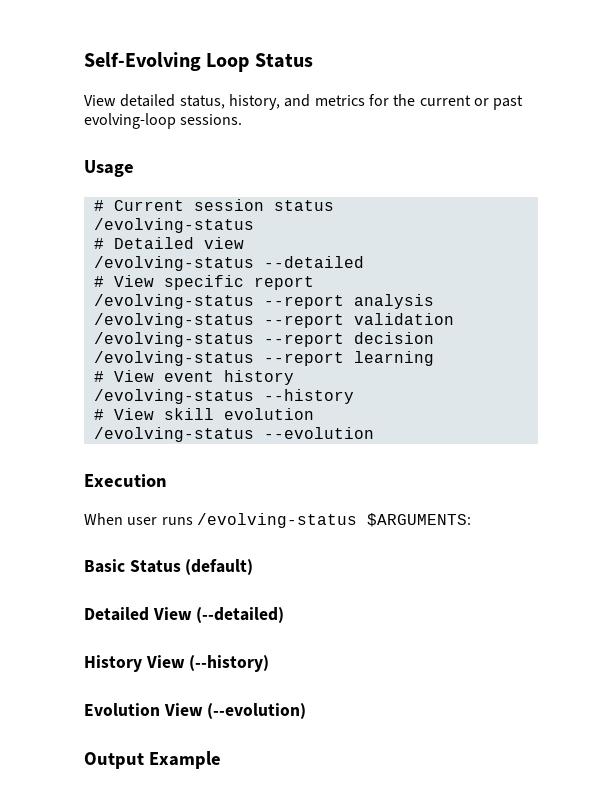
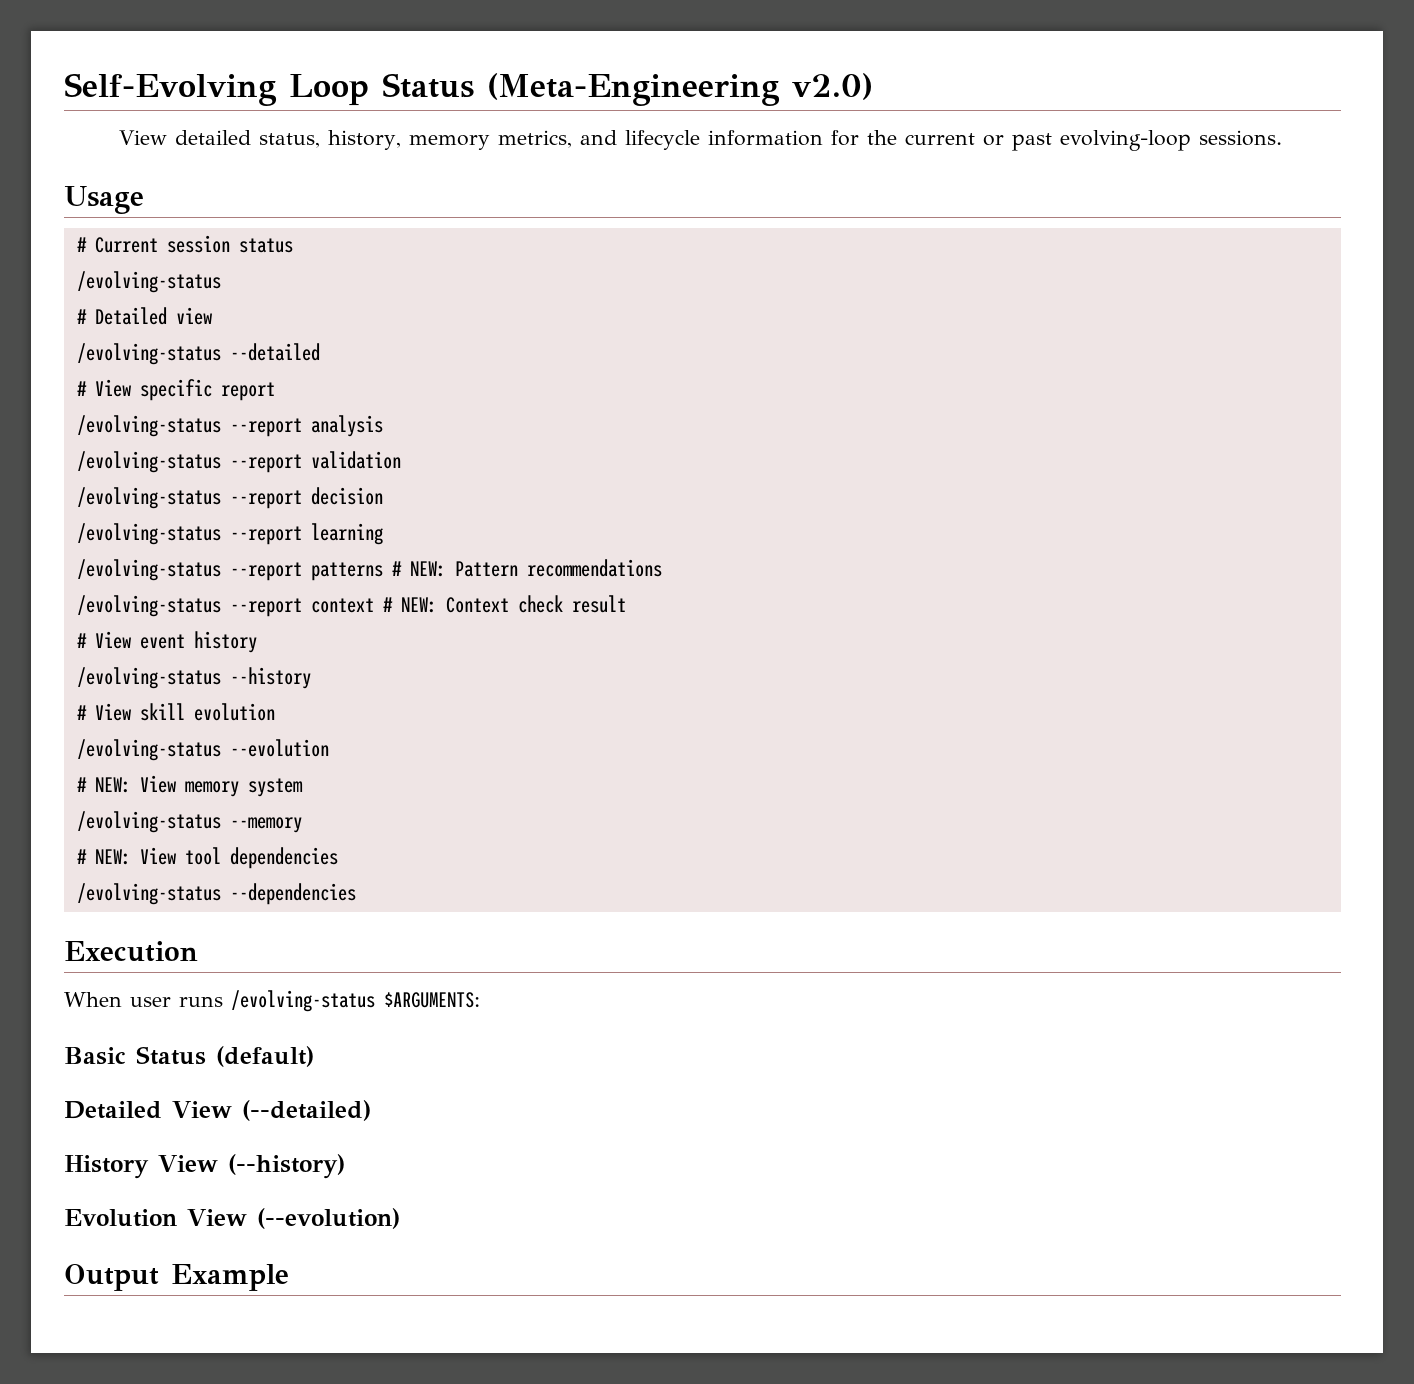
(313, 60) none -> [486,73,873,106] (Meta-Engineering v2.0)
[284,94,365,107] and metrics -> [408,130,823,150] memory metrics, and lifecycle information
(434, 358) none -> [76,559,662,581] [76,595,626,617] // /evolving-status --report patterns # NEW: Pattern recommendations // /evolving-status --report context # NEW: Context check result
(374, 433) none -> [76,775,303,797] [76,811,302,833] [76,847,338,869] [76,883,356,905] // # NEW: View memory system // /evolving-status --memory // # NEW: View tool dependencies // /evolving-status --dependencies

